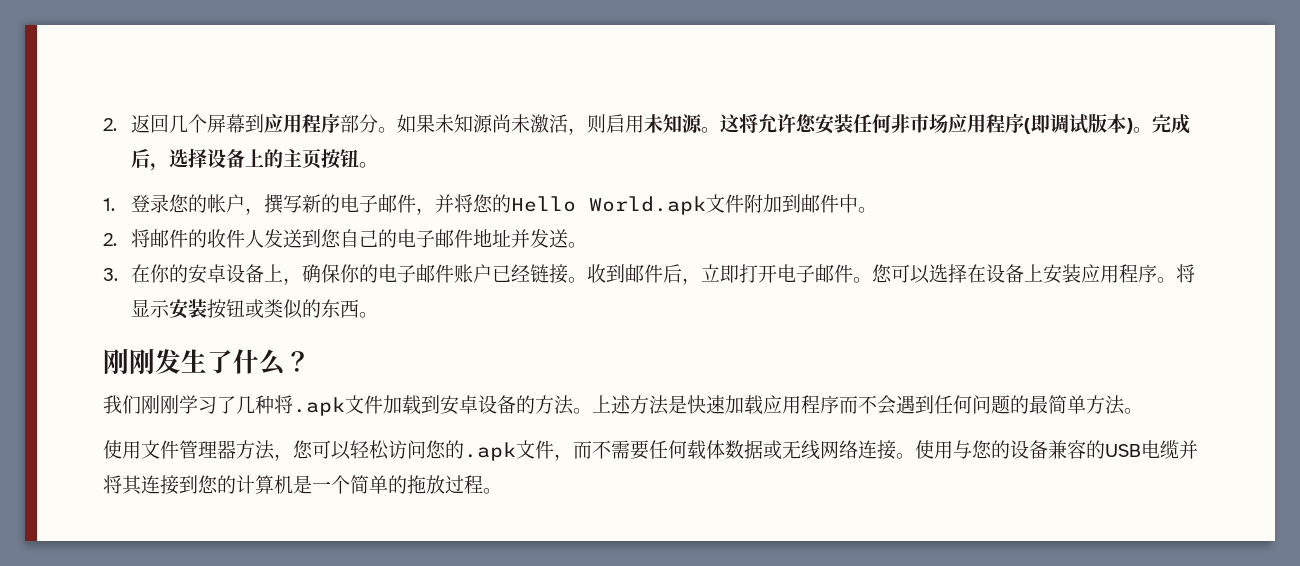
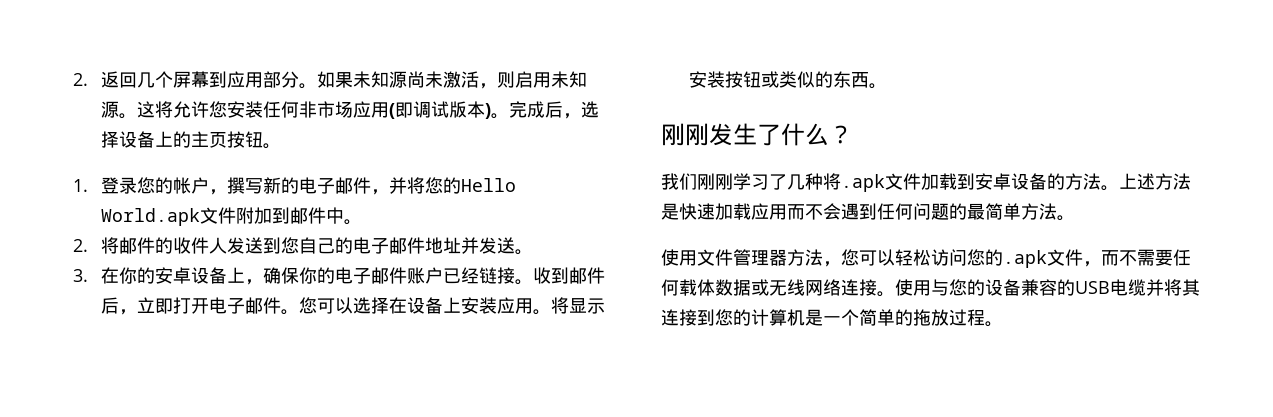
[302,113,341,133] 程序 -> (264, 80) none
[986,113,1025,133] 程序 -> (390, 110) none
[1119,264,1158,283] 程序 -> (534, 306) none
[801,395,839,414] 程序 -> (787, 212) none

